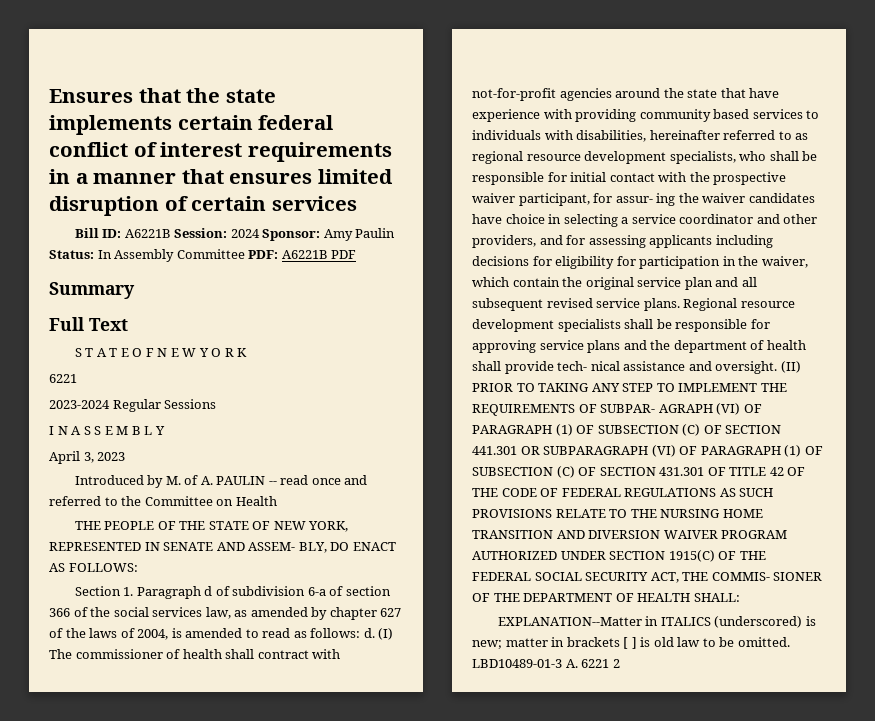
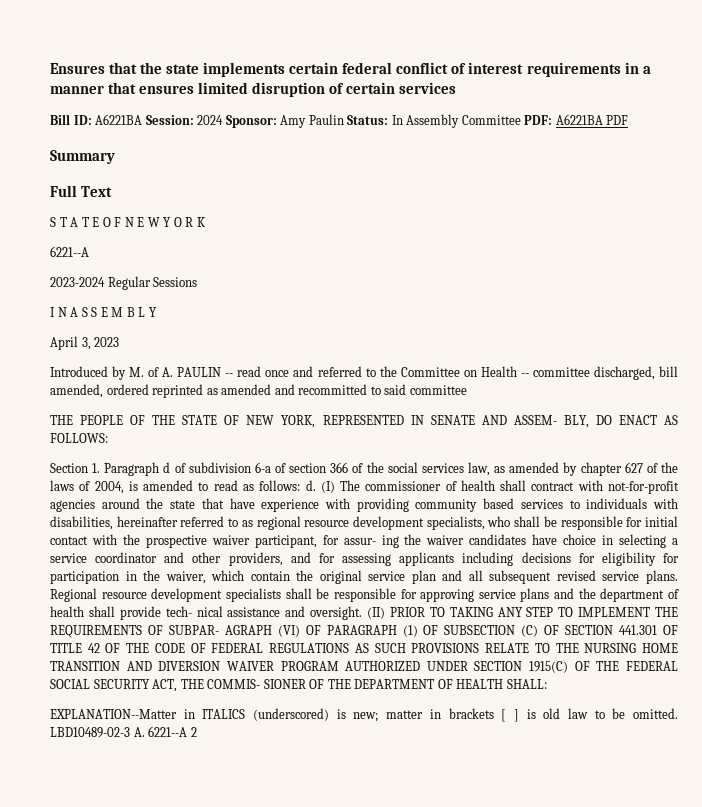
[124,229,171,238] A6221B -> [95,114,143,125] A6221BA
[281,250,328,259] A6221B -> [555,114,603,125] A6221BA
[49,374,77,383] 6221 -> [50,246,89,257] 6221--A
(277, 501) none -> [520,366,678,380] [50,384,467,398] -- committee discharged, bill amended, ordered reprinted as amended and recommitted to said committee
[520,445,823,457] [472,466,705,478] OR SUBPARAGRAPH (VI) OF PARAGRAPH (1) OF SUBSECTION (C) OF SECTION 431.301 -> (658, 630) none
[472,659,610,668] LBD10489-01-3 A. 6221 -> [50,726,188,738] LBD10489-02-3 A. 6221--A

